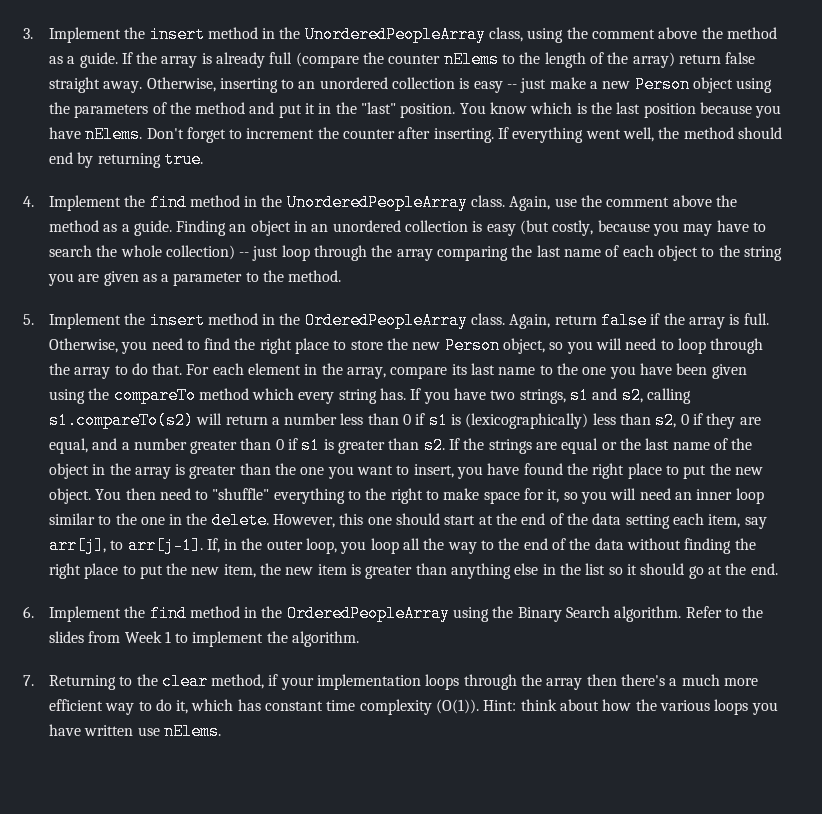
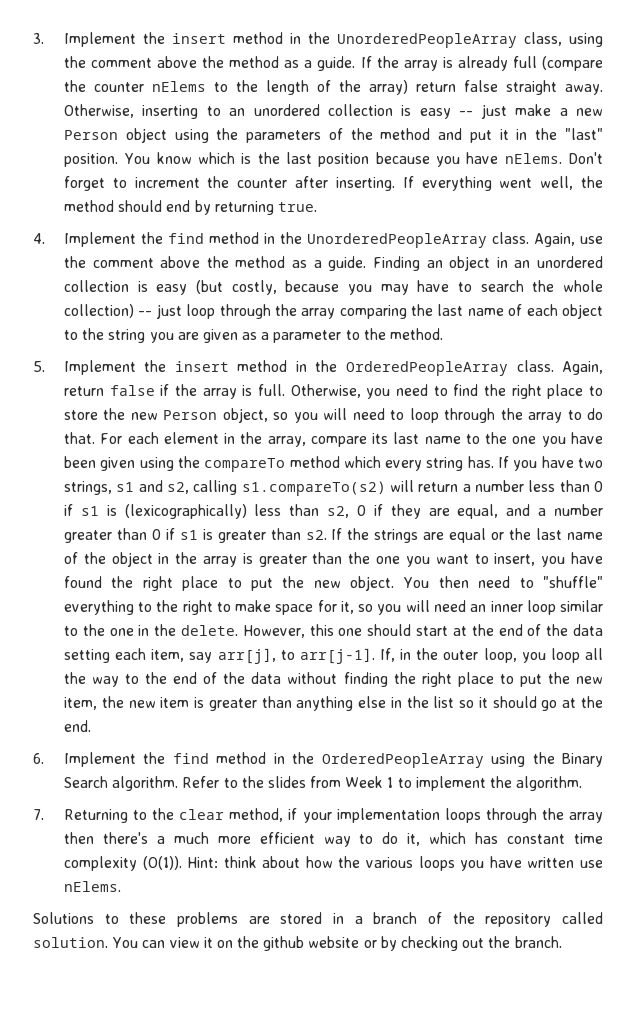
(221, 731) none -> [33,912,603,927] [33,936,562,951] // Solutions to these problems are stored in a branch of the repository called solution. You can view it on the github website or by checking out the branch.

